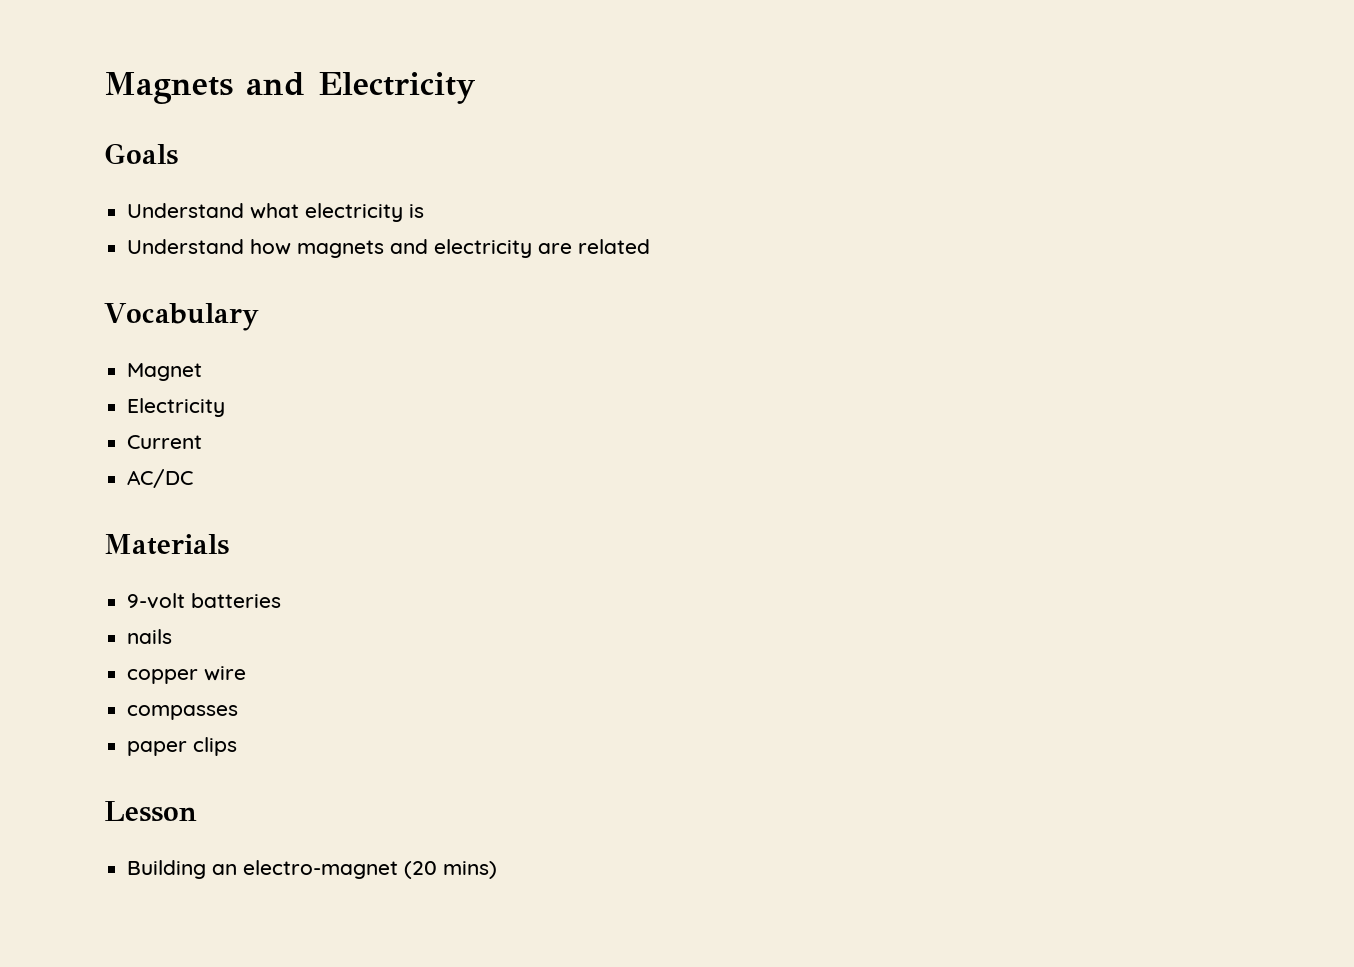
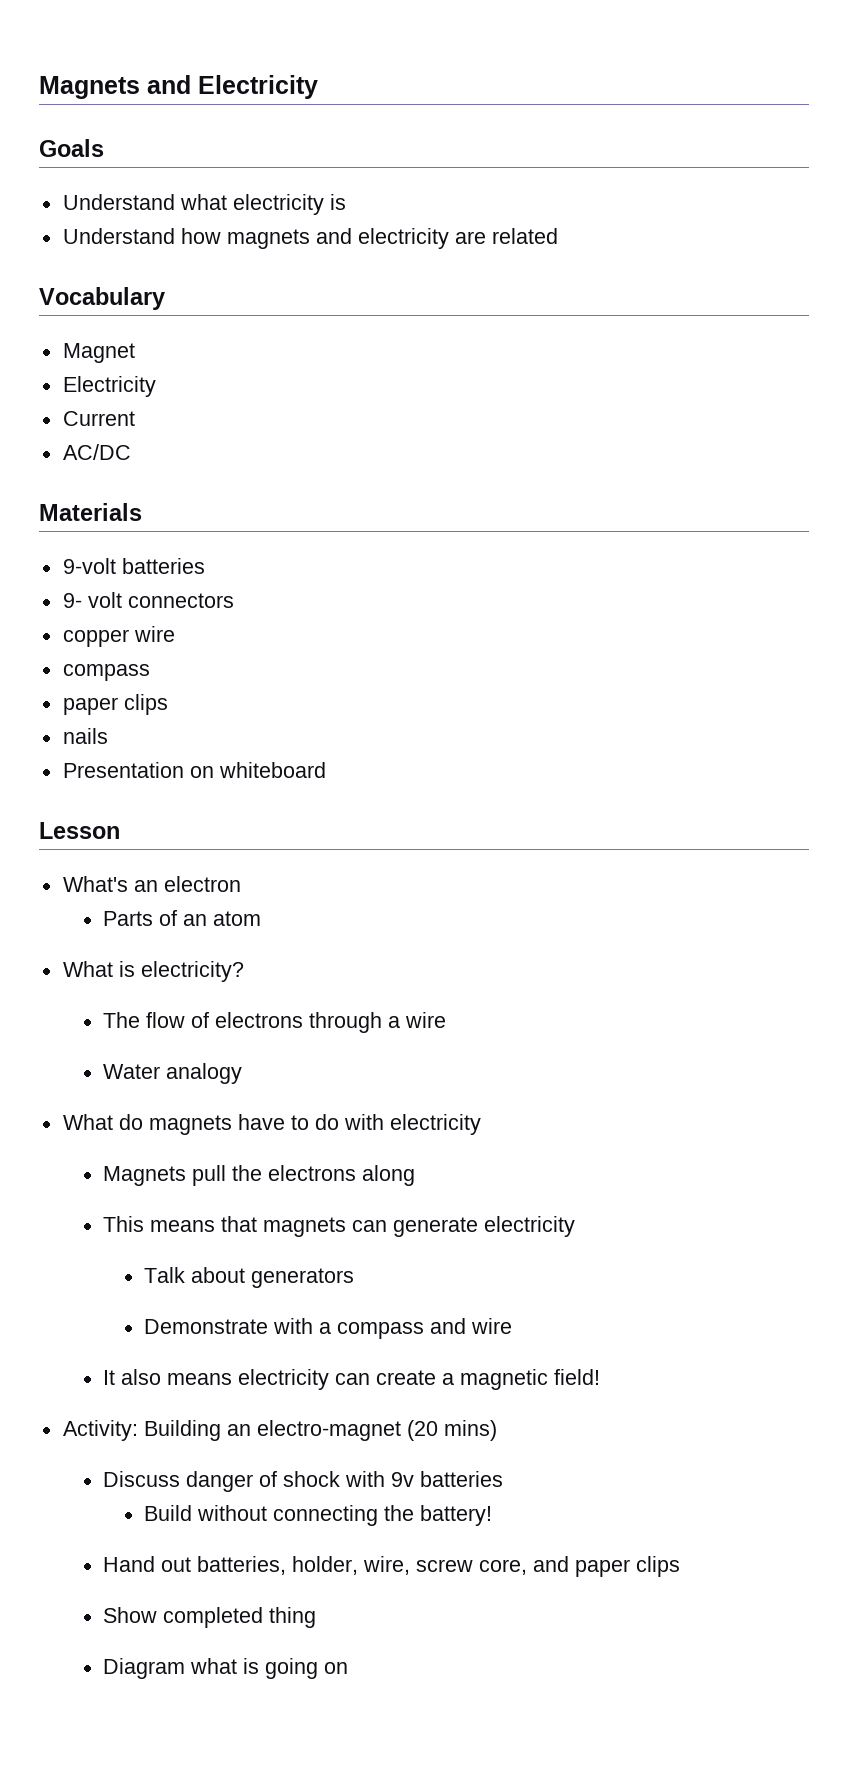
[127,629,173,644] nails -> [62,592,234,608] 9- volt connectors
[127,705,239,720] [127,737,238,756] [104,801,197,822] compasses // paper clips // Lesson // -> [62,664,150,681] [62,694,168,715] [62,728,108,744] [62,762,326,778] [39,822,120,839] [62,876,241,892] [103,910,262,926] [62,961,244,982] [103,1012,447,1033] [103,1063,243,1084] [62,1114,481,1135] [103,1165,416,1186] [103,1216,576,1237] [144,1267,355,1288] [144,1318,513,1339] [103,1369,601,1390] [62,1420,138,1441] compass // paper clips // nails // Presentation on whiteboard // Lesson // What's an electron // Parts of an atom // What is electricity? // The flow of electrons through a wire // Water analogy // What do magnets have to do with electricity // Magnets pull the electrons along // This means that magnets can generate electricity // Talk about generators // Demonstrate with a compass and wire // It also means electricity can create a magnetic field! // Activity:
(498, 870) none -> [103,1471,504,1492] [144,1505,493,1526] [103,1556,681,1577] [103,1607,317,1628] [103,1658,349,1679] // Discuss danger of shock with 9v batteries // Build without connecting the battery! // Hand out batteries, holder, wire, screw core, and paper clips // Show completed thing // Diagram what is going on

